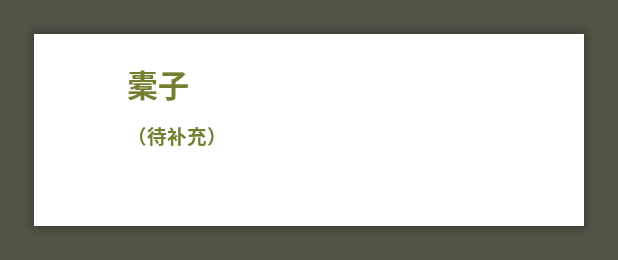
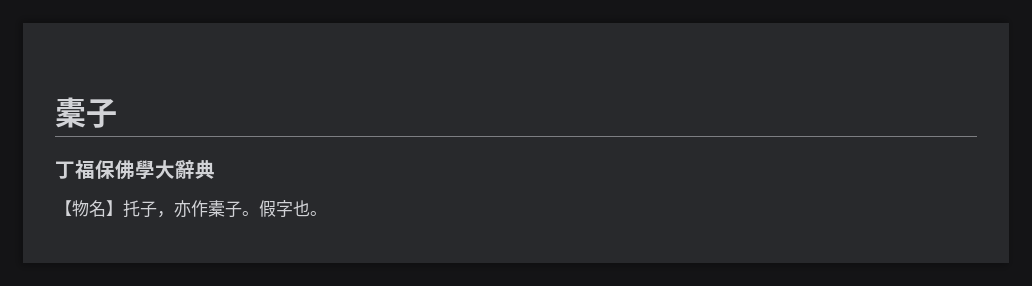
[127,127,227,147] （待补充） -> [55,160,215,180] [55,200,327,218] 丁福保佛學大辭典 // 【物名】托子，亦作橐子。假字也。

